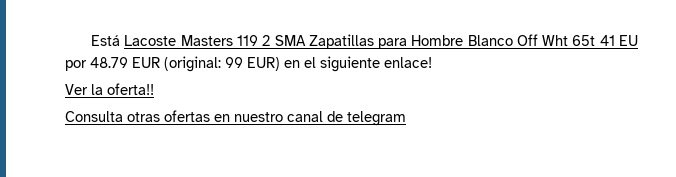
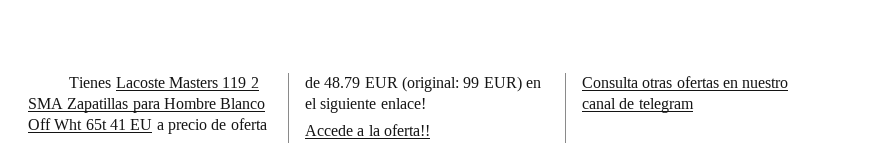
[91,35,121,46] Está -> [69,77,112,88] Tienes
[65,60,87,71] por -> [156,118,267,134] [305,77,320,88] a precio de oferta de
[65,84,88,95] Ver -> [305,125,365,136] Accede a

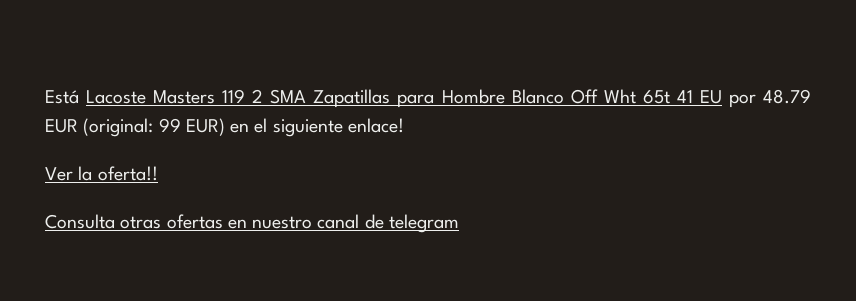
[69,77,112,88] Tienes -> [45,90,79,104] Está
[156,118,267,134] [305,77,320,88] a precio de oferta de -> [728,94,756,108] por
[305,125,365,136] Accede a -> [45,167,73,181] Ver

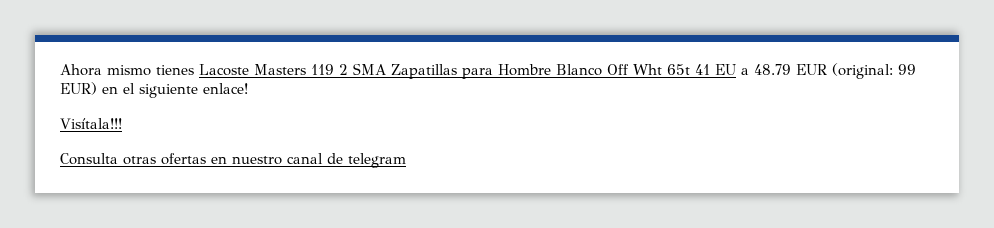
[45,90,79,104] Está -> [60,64,194,76] Ahora mismo tienes
[728,94,756,108] por -> [741,68,749,75] a
[45,166,158,181] Ver la oferta!! -> [60,118,122,129] Visítala!!!

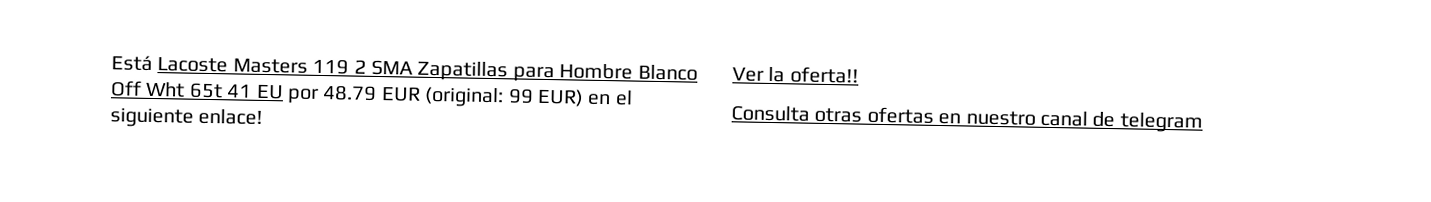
[60,64,194,76] Ahora mismo tienes -> [111,55,153,71] Está
[741,68,749,75] a -> [287,88,319,104] por
[60,118,122,129] Visítala!!! -> [732,66,859,84] Ver la oferta!!

